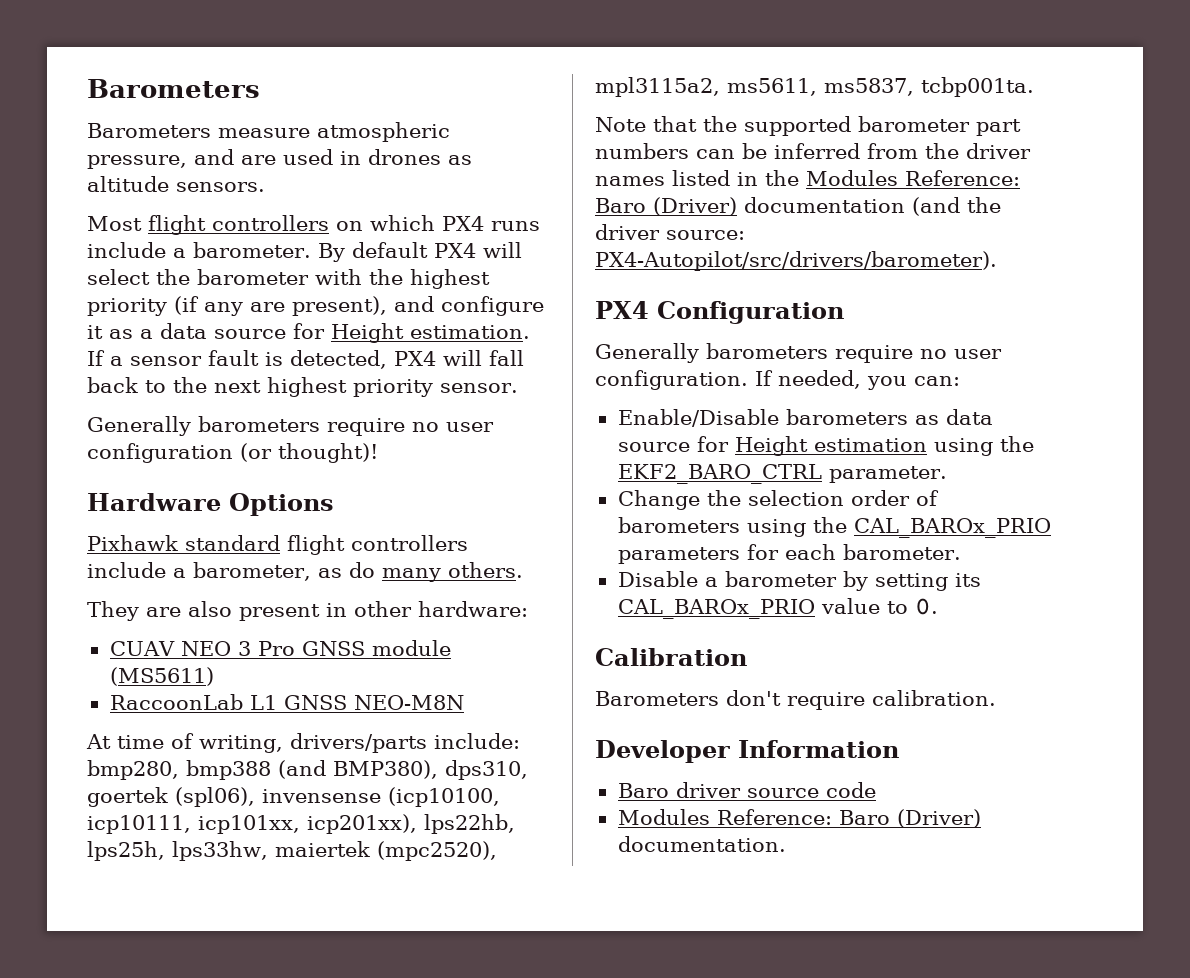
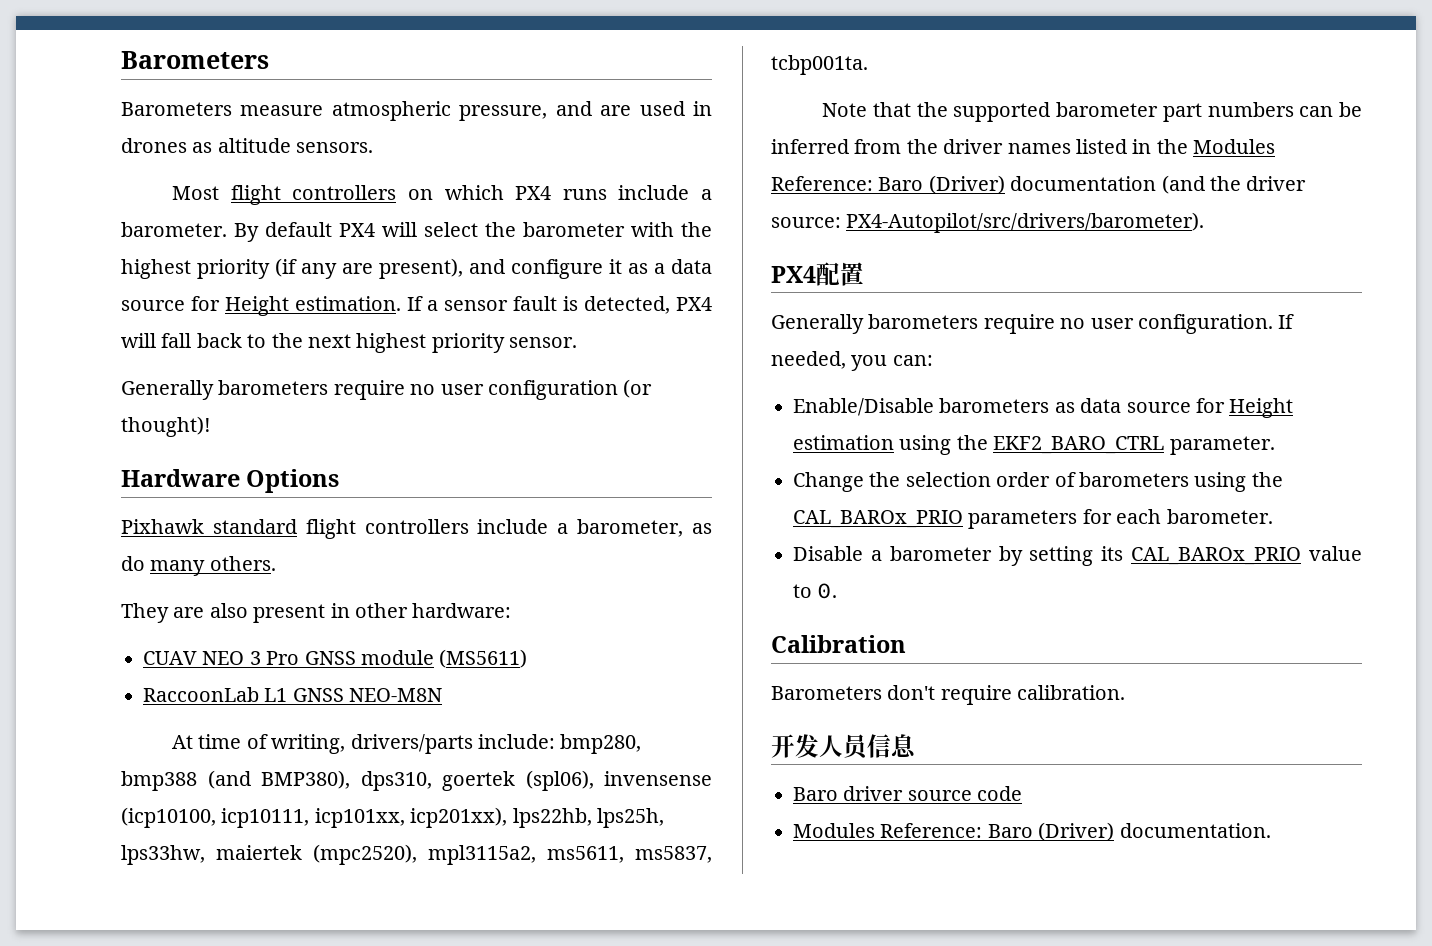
[657,301,844,324] Configuration -> [816,262,864,286] 配置
[595,740,899,763] Developer Information -> [771,734,916,760] 开发人员信息

